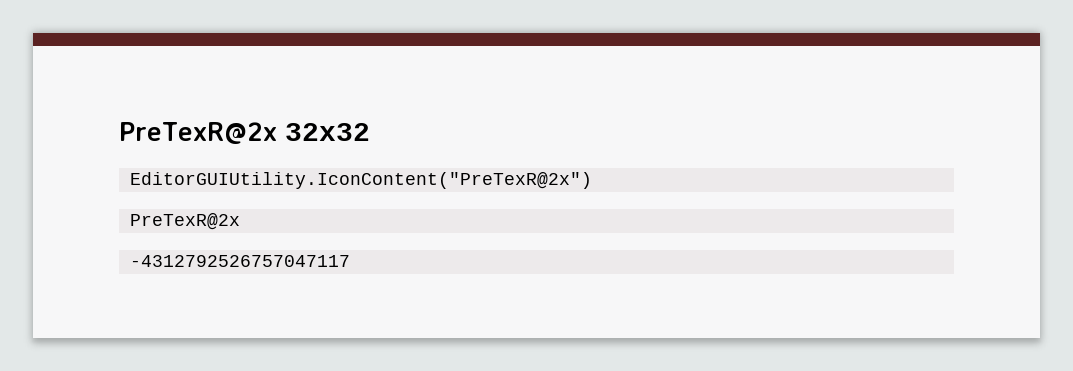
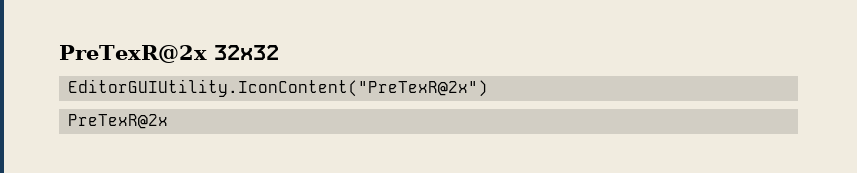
[129,255,350,267] // -4312792526757047117 -> (168, 121) none

